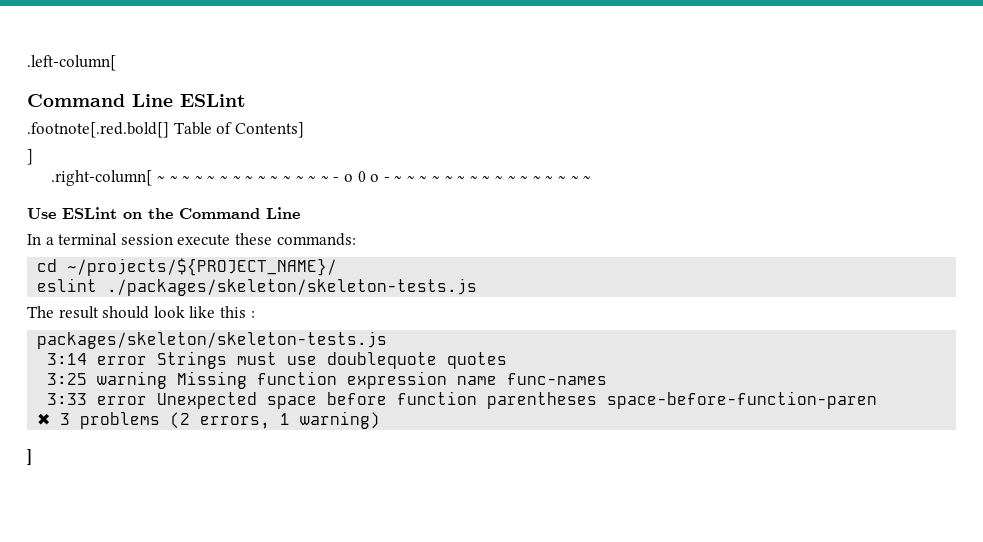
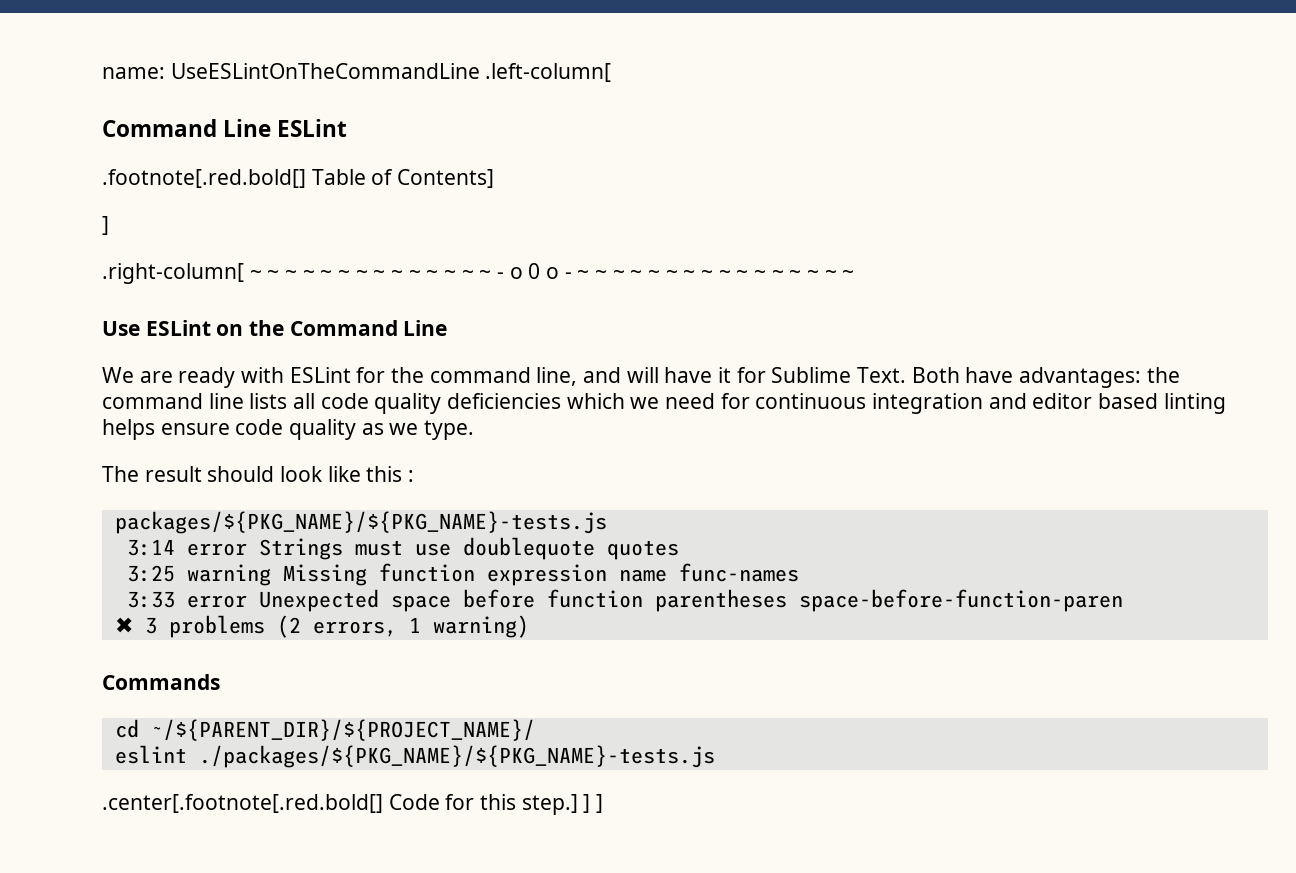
(27, 63) none -> [102,63,480,79] name: UseESLintOnTheCommandLine
[27,233,356,246] [37,258,338,276] [37,278,478,296] In a terminal session execute these commands: // cd ~/projects/${PROJECT_NAME}/ // eslint ./packages/skeleton/skeleton-tests.js -> [102,367,1180,388] [102,393,1226,414] [102,419,475,440] We are ready with ESLint for the command line, and will have it for Sublime Text. Both have advantages: the command line lists all code quality deficiencies which we need for continuous integration and editor based linting helps ensure code quality as we type.
[37,331,388,349] packages/skeleton/skeleton-tests.js -> [114,511,607,534] packages/${PKG_NAME}/${PKG_NAME}-tests.js
(381, 420) none -> [102,674,220,690] [114,719,535,741] [114,745,715,768] [102,794,591,815] Commands // cd ~/${PARENT_DIR}/${PROJECT_NAME}/ // eslint ./packages/${PKG_NAME}/${PKG_NAME}-tests.js // .center[.footnote[.red.bold[] Code for this step.] ]

